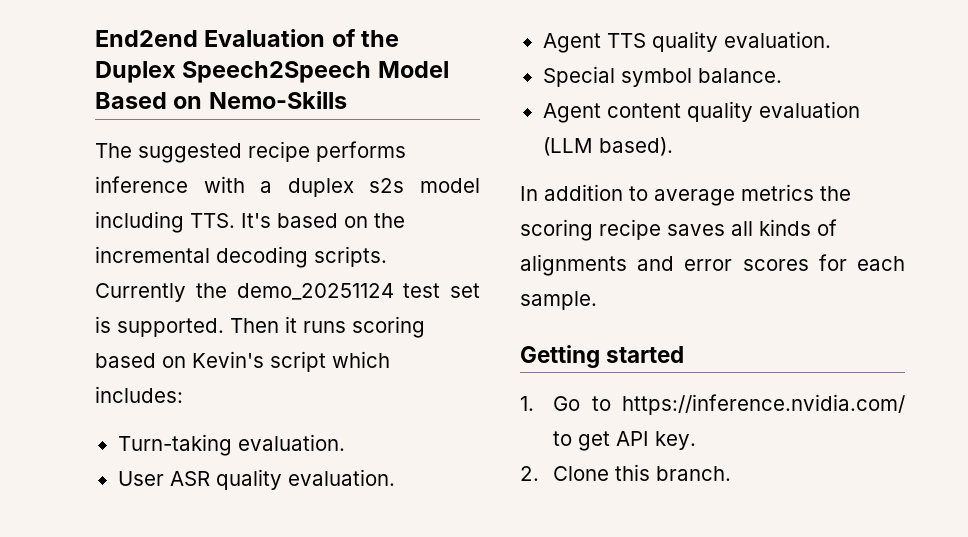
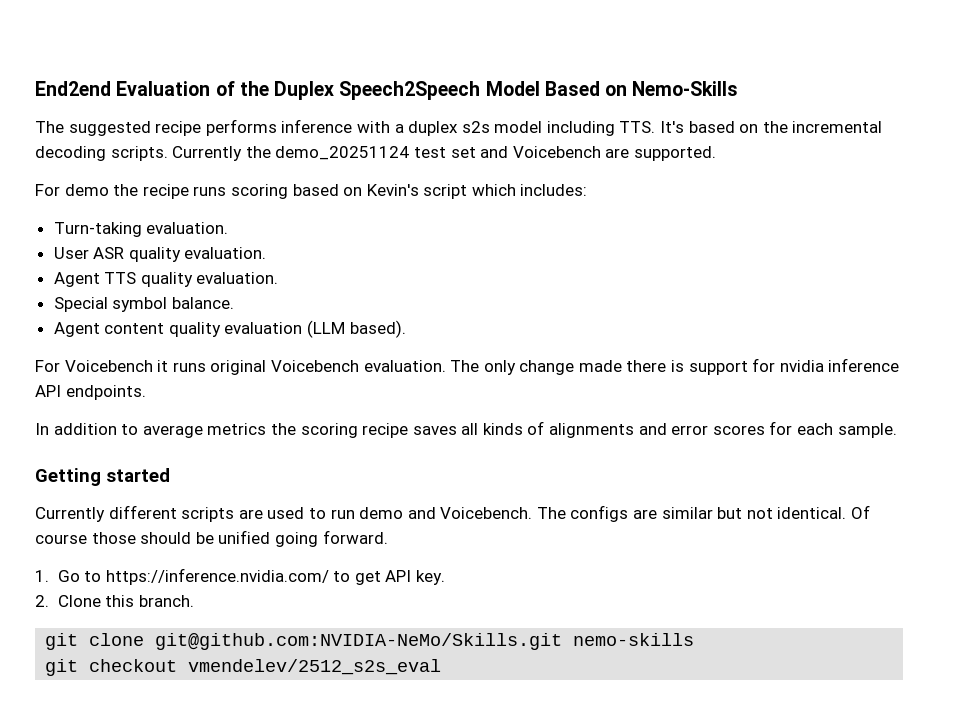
[95,316,297,337] is supported. Then it -> [480,146,716,161] [35,184,189,199] and Voicebench are supported. // For demo the recipe
(673, 146) none -> [35,358,900,375] [35,385,146,400] // For Voicebench it runs original Voicebench evaluation. The only change made there is support for nvidia inference API endpoints.
(685, 354) none -> [35,505,871,522] [35,530,388,547] // Currently different scripts are used to run demo and Voicebench. The configs are similar but not identical. Of course those should be unified going forward.
(732, 473) none -> [45,633,695,650] [45,659,442,676] // git clone git@github.com:NVIDIA-NeMo/Skills.git nemo-skills // git checkout vmendelev/2512_s2s_eval

